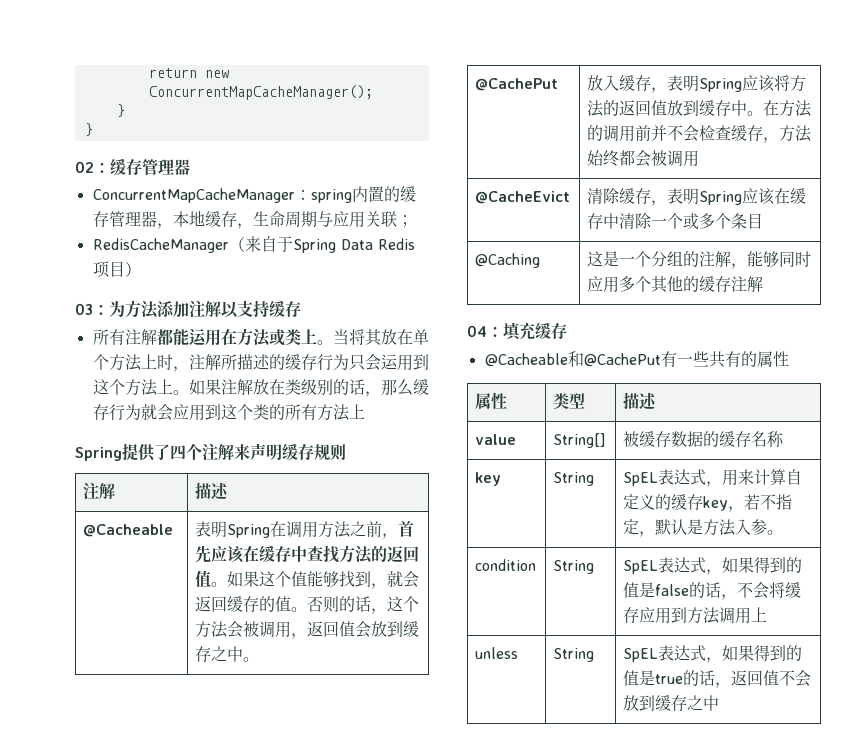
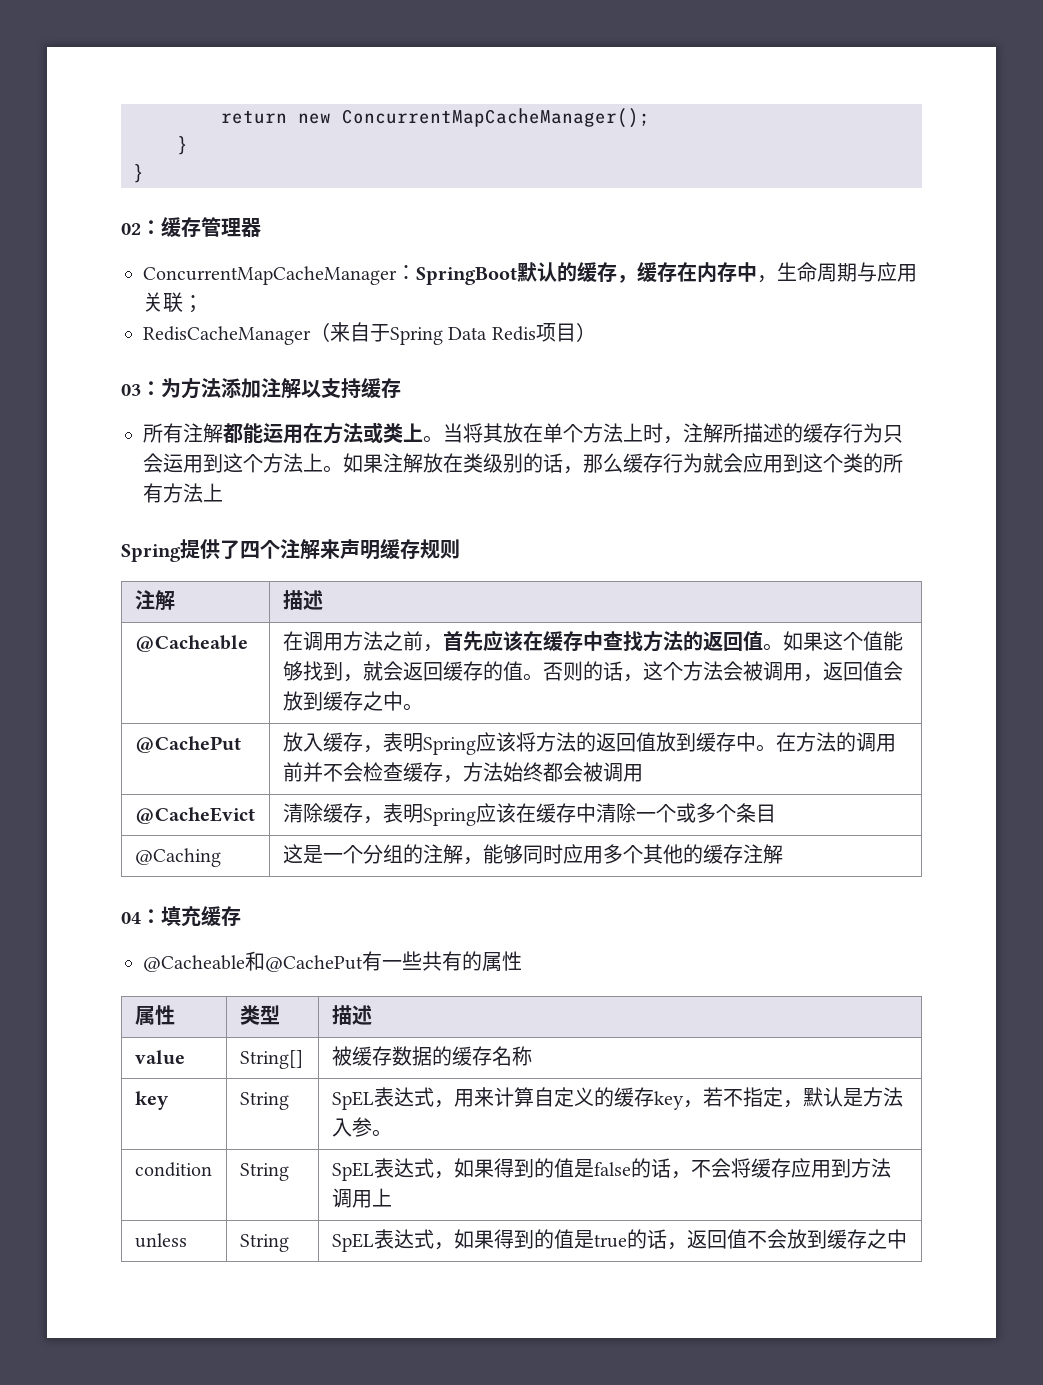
[310,186,416,203] [92,210,237,229] spring内置的缓存管理器，本地缓存 -> [416,262,757,285] SpringBoot默认的缓存，缓存在内存中
[195,521,271,538] 表明Spring -> (248, 643) none

